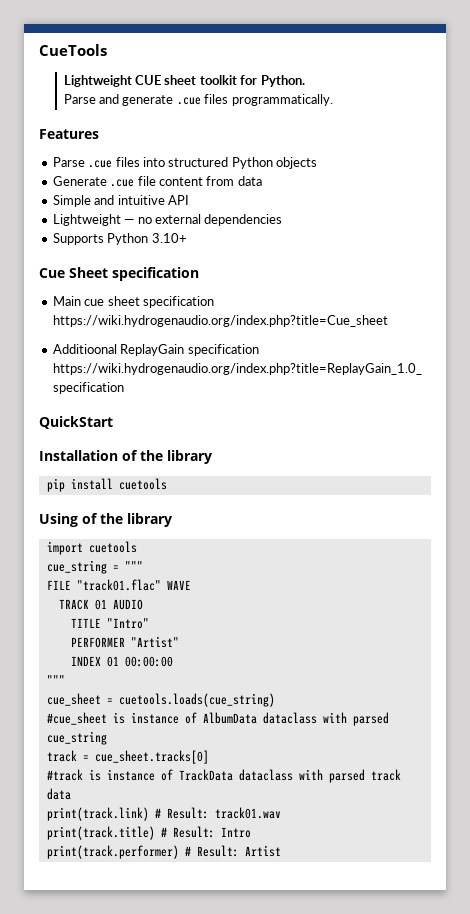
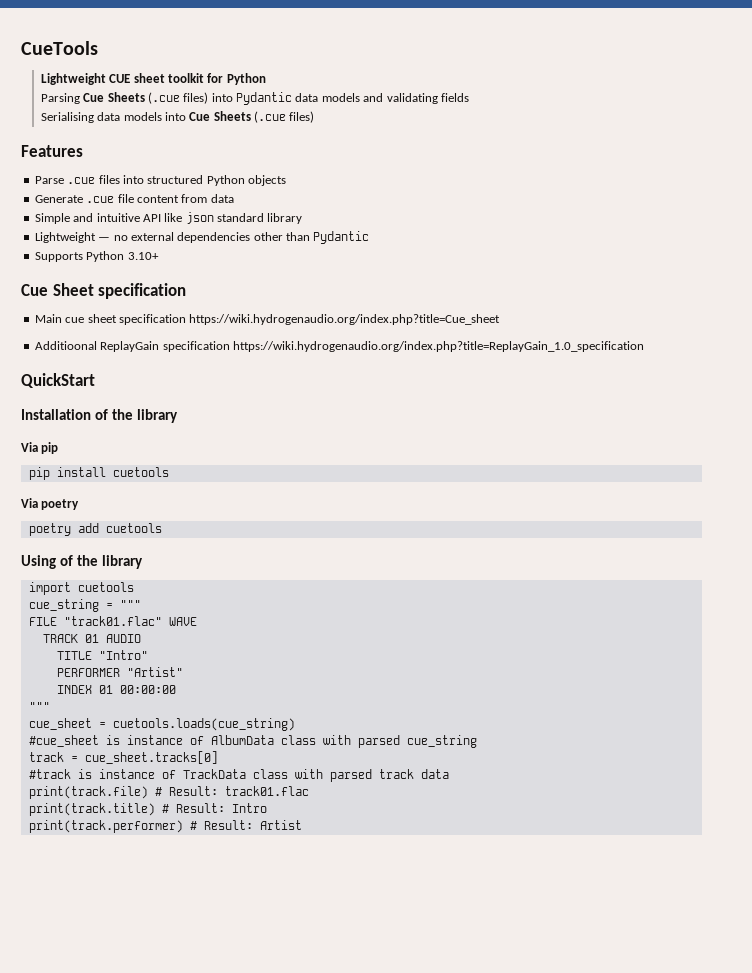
[260,75,305,87] [63,94,333,106] Python. // Parse and generate .cue files programmatically. -> [226,73,266,85] [40,92,469,105] [40,111,315,123] Python // Parsing Cue Sheets (.cue files) into Pydantic data models and validating fields // Serialising data models into Cue Sheets (.cue files)
(189, 200) none -> [164,212,303,224] like json standard library
(283, 220) none -> [253,231,370,244] other than Pydantic
(212, 457) none -> [21,442,59,454] // Via pip
(167, 484) none -> [21,498,80,510] [28,523,162,536] // Via poetry // poetry add cuetools
[262,712,317,724] dataclass -> [280,735,316,745] class
[238,769,293,781] dataclass -> [252,769,288,779] class
[46,807,281,821] print(track.link) # Result: track01.wav -> [28,786,309,799] print(track.file) # Result: track01.flac

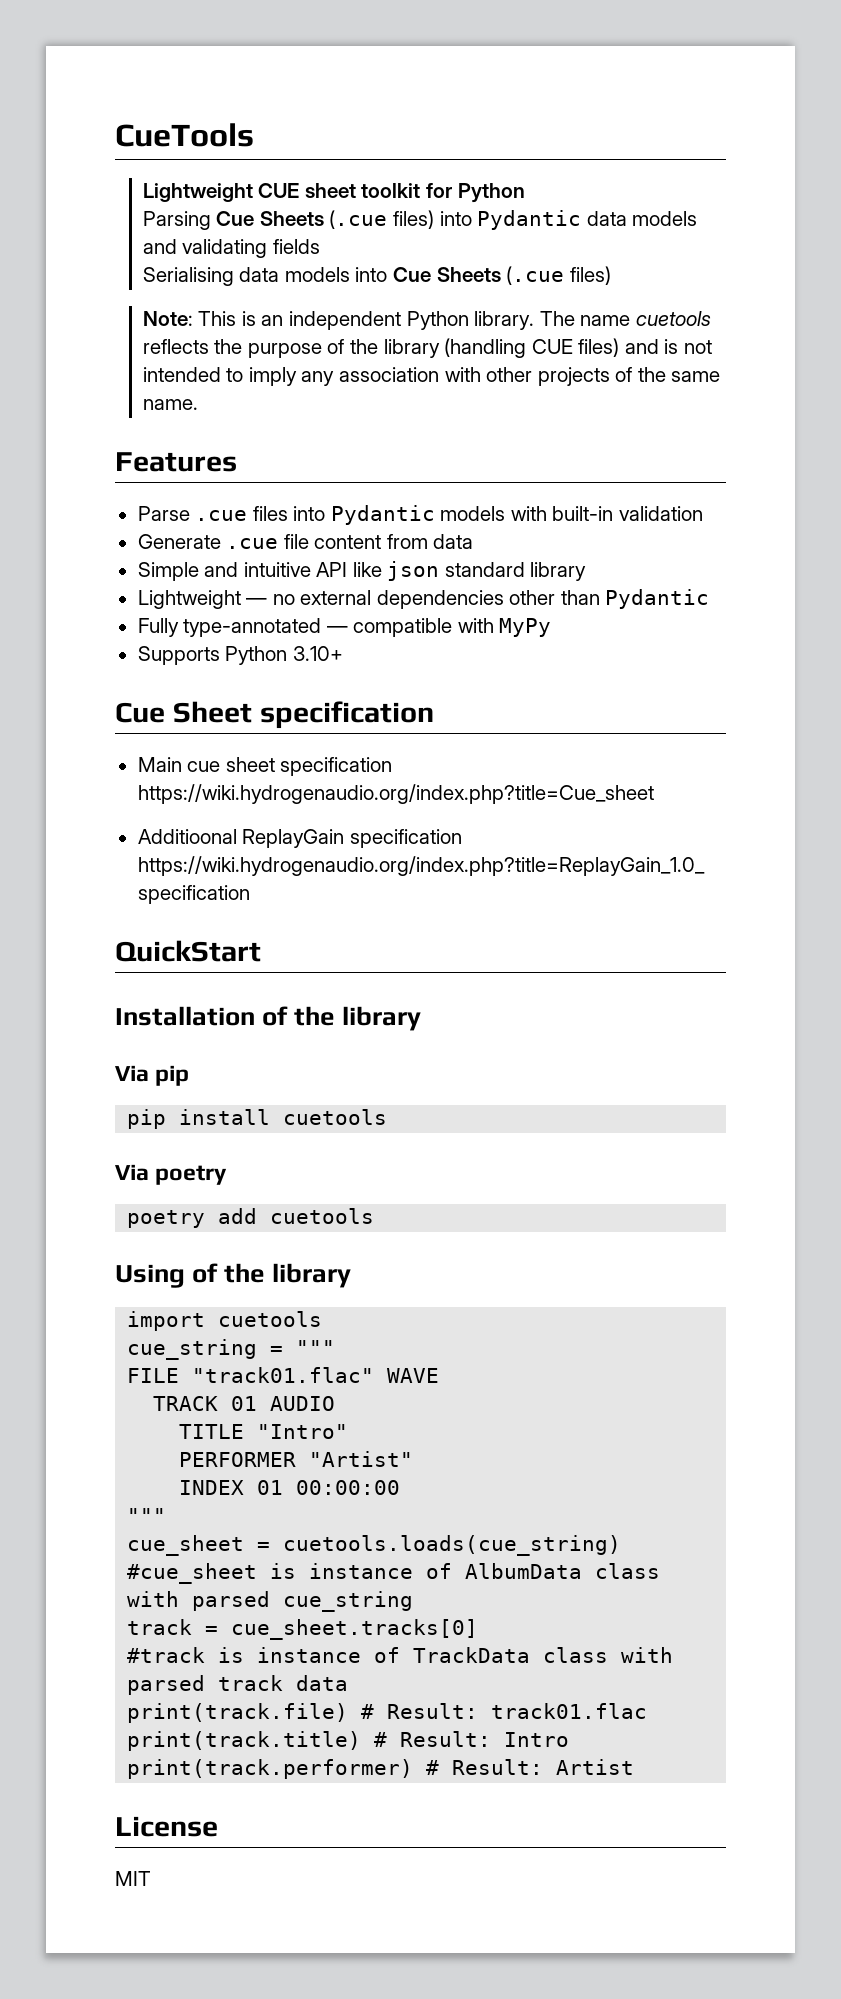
(315, 117) none -> [142,311,711,330] [142,338,712,358] [142,367,721,386] [142,399,198,410] // Note: This is an independent Python library. The name cuetools reflects the purpose of the library (handling CUE files) and is not intended to imply any association with other projects of the same name.
[147,175,286,186] structured Python objects -> [330,505,703,525] Pydantic models with built-in validation
(370, 237) none -> [137,618,552,637] // Fully type-annotated — compatible with MyPy
(302, 825) none -> [115,1816,218,1837] [115,1871,151,1886] // License // MIT

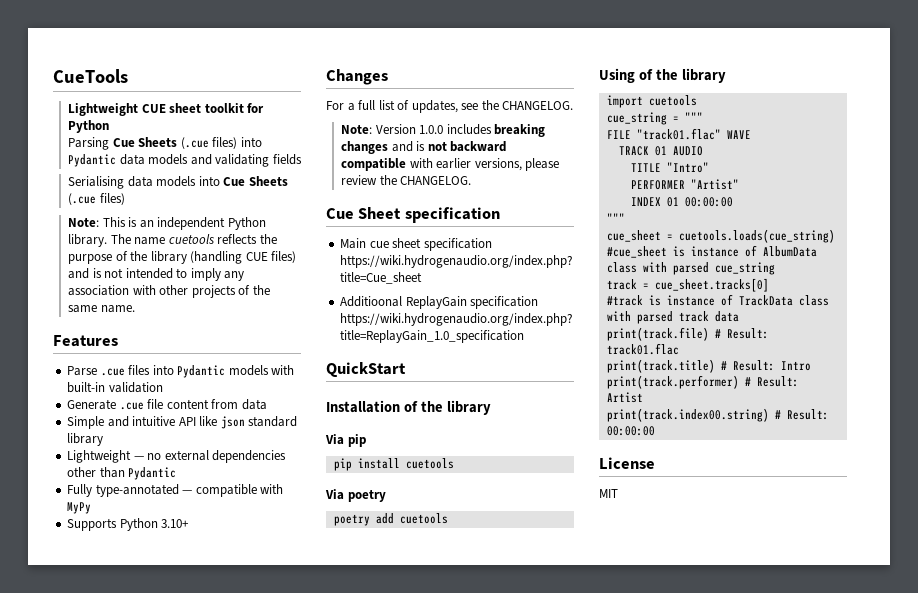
(343, 653) none -> [326,69,388,85] [326,100,574,113] [341,124,546,137] [341,141,507,154] [341,158,560,171] [341,175,472,185] // Changes // For a full list of updates, see the CHANGELOG. // Note: Version 1.0.0 includes breaking changes and is not backward compatible with earlier versions, please review the CHANGELOG.
(635, 1767) none -> [606,408,829,422] [606,426,655,436] // print(track.index00.string) # Result: 00:00:00

